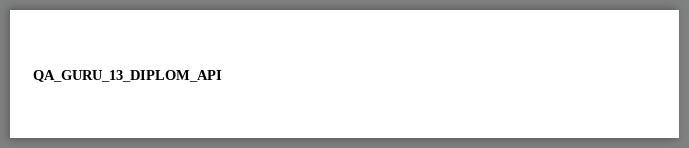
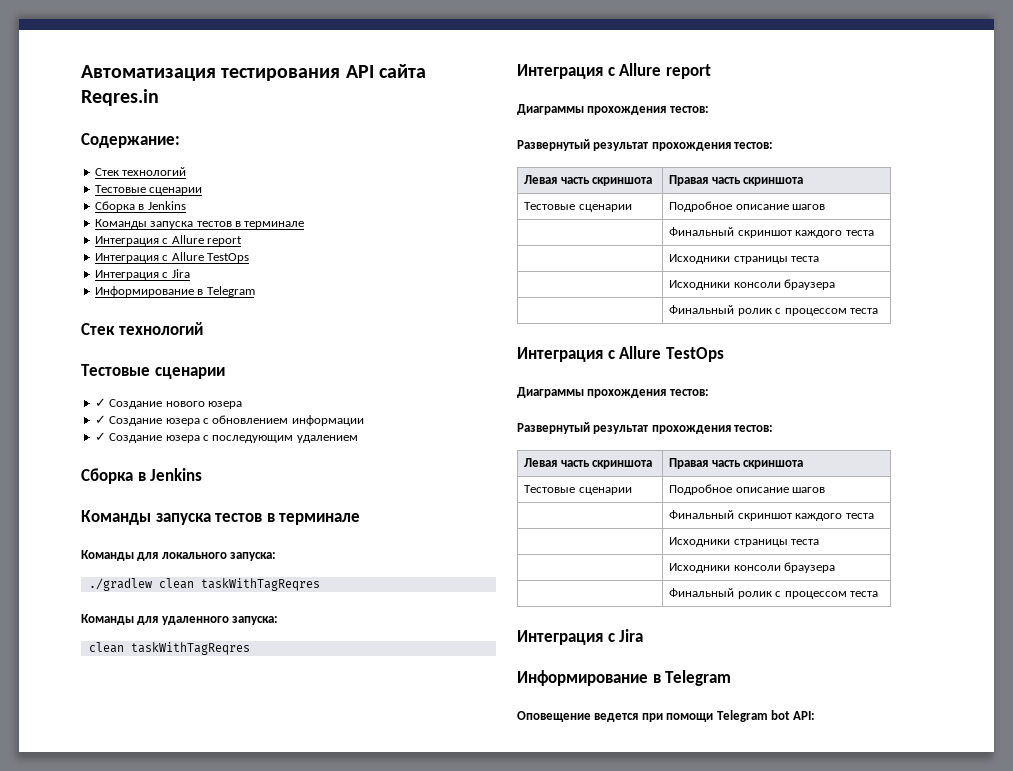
[33,70,222,82] QA_GURU_13_DIPLOM_API -> [81,64,426,81] [81,89,159,106] [81,133,180,148] [94,167,187,176] [94,185,203,195] [94,201,186,212] [94,219,305,229] [94,235,242,246] [94,252,249,263] [94,269,190,280] [94,286,255,297] [81,322,203,335] [81,364,225,379] [94,398,242,409] [94,415,364,426] [94,432,358,443] [81,468,203,484] [81,510,361,525] [81,550,277,561] [88,578,320,591] [81,614,279,625] [88,642,250,655] [517,63,711,79] [517,104,709,115] [517,139,774,151] [524,175,653,186] [669,175,804,186] [524,202,632,212] [669,201,826,212] [669,227,874,238] [669,254,820,264] [669,279,836,290] [669,305,878,316] [517,346,724,362] [517,387,709,398] [517,422,774,434] [524,458,653,469] [669,458,804,469] [524,485,632,495] [669,484,826,495] [669,510,874,521] [669,537,820,547] [669,562,836,573] [669,588,878,599] [517,629,644,645] [517,670,732,686] [517,710,816,722] Автоматизация тестирования API сайта Reqres.in // Содержание: // Стек технологий // Тестовые сценарии // Сборка в Jenkins // Команды запуска тестов в терминале // Интеграция с Allure report // Интеграция с Allure TestOps // Интеграция с Jira // Информирование в Telegram // Стек технологий // Тестовые сценарии // ✓ Создание нового юзера // ✓ Создание юзера с обновлением информации // ✓ Создание юзера с последующим удалением // Сборка в Jenkins // Команды запуска тестов в терминале // Команды для локального запуска: // ./gradlew clean taskWithTagReqres // Команды для удаленного запуска: // clean taskWithTagReqres // Интеграция с Allure report // Диаграммы прохождения тестов: // Развернутый результат прохождения тестов: // Левая часть скриншота | Правая часть скриншота // Тестовые сценарии | Подробное описание шагов // | Финальный скриншот каждого теста // | Исходники страницы теста // | Исходники консоли браузера // | Финальный ролик с процессом теста // Интеграция с Allure TestOps // Диаграммы прохождения тестов: // Развернутый результат прохождения тестов: // Левая часть скриншота | Правая часть скриншота // Тестовые сценарии | Подробное описание шагов // | Финальный скриншот каждого теста // | Исходники страницы теста // | Исходники консоли браузера // | Финальный ролик с процессом теста // Интеграция с Jira // Информирование в Telegram // Оповещение ведется при помощи Telegram bot API:

